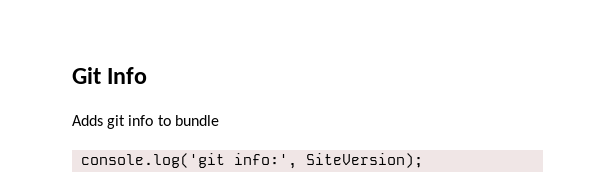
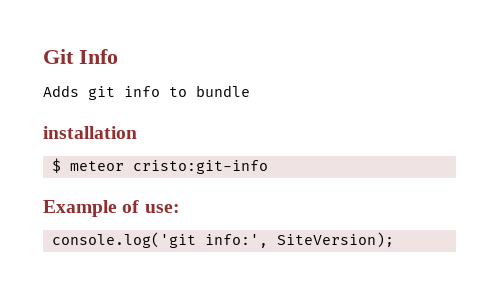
(219, 120) none -> [43,126,137,139] [51,158,268,174] [43,200,180,217] // installation // $ meteor cristo:git-info // Example of use:

